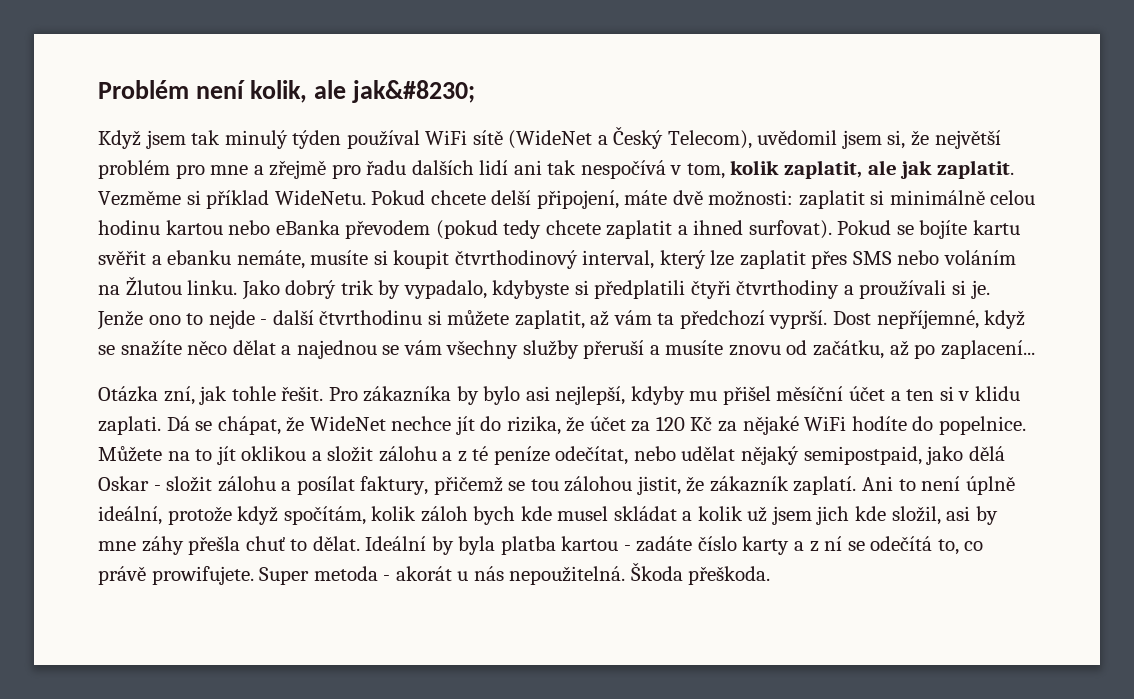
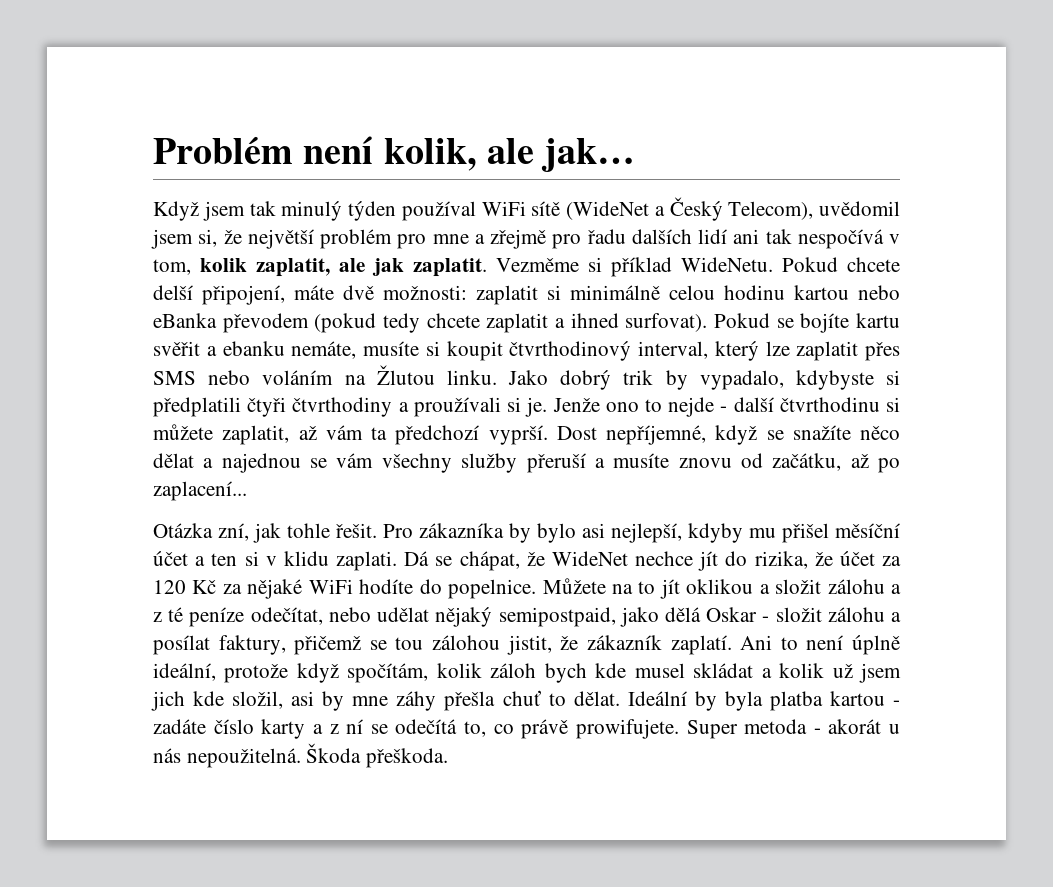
[352,80,476,103] jak&#8230; -> [541,138,636,172] jak…

